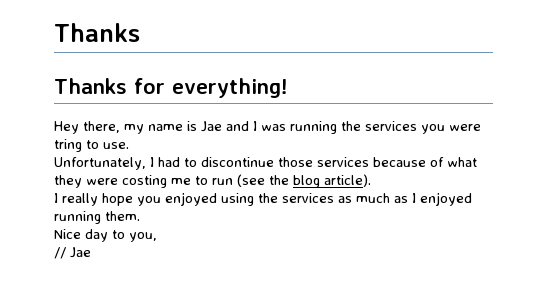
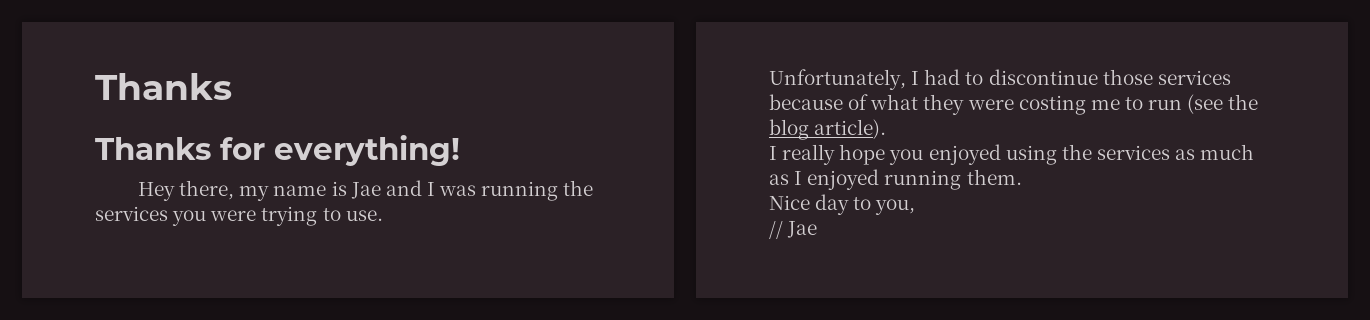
[54,139,82,152] tring -> [261,206,318,226] trying

